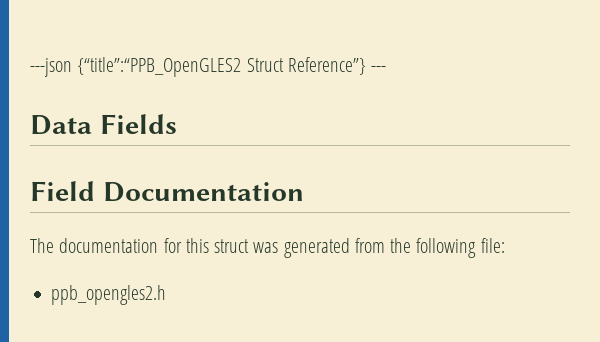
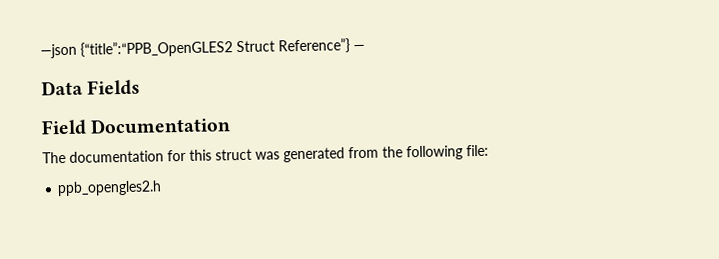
[30,58,72,77] ---json -> [40,43,77,59] —json
[371,66,387,72] --- -> [353,44,365,51] —

